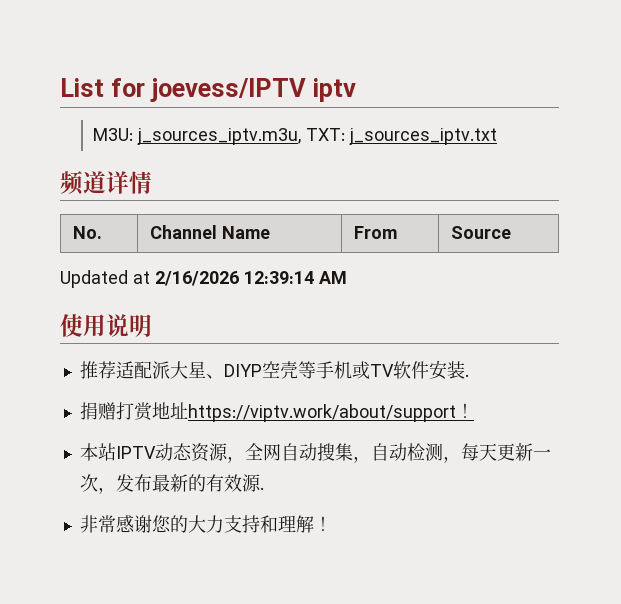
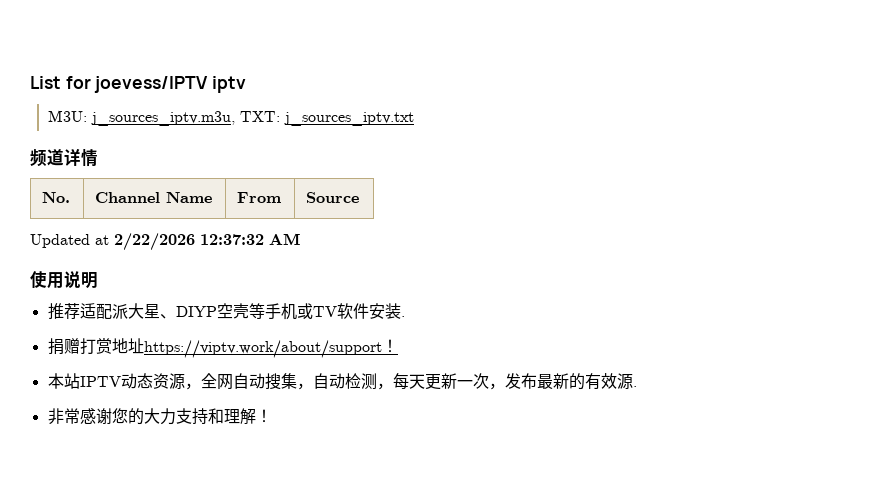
[155,271,314,286] 2/16/2026 12:39:14 -> [114,233,264,251] 2/22/2026 12:37:32

